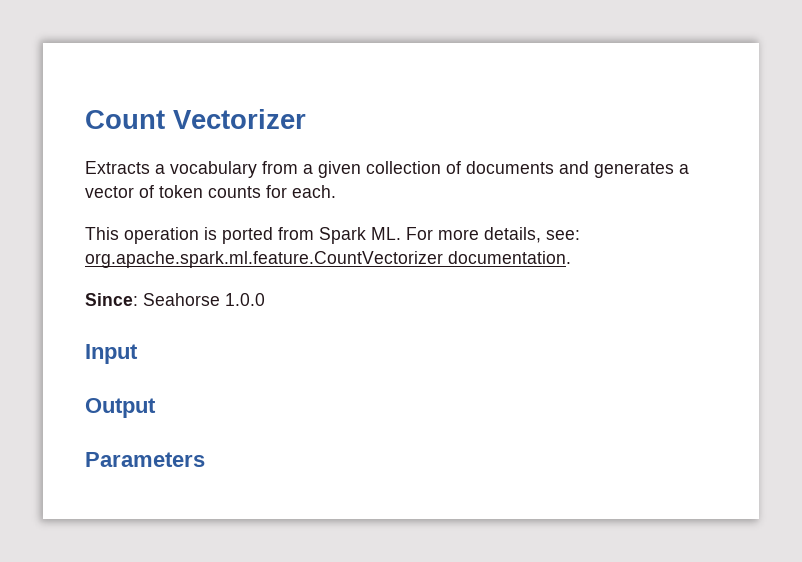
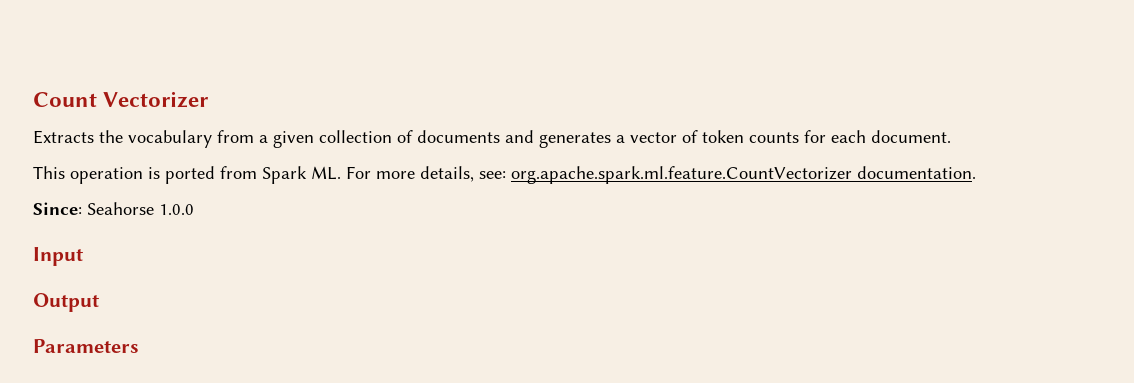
[155,164,165,174] a -> [99,130,123,143] the
[292,185,336,198] each. -> [831,130,951,143] each document.

